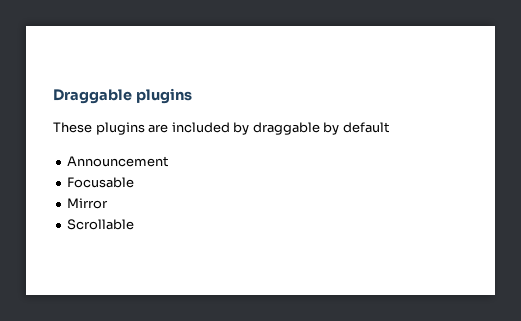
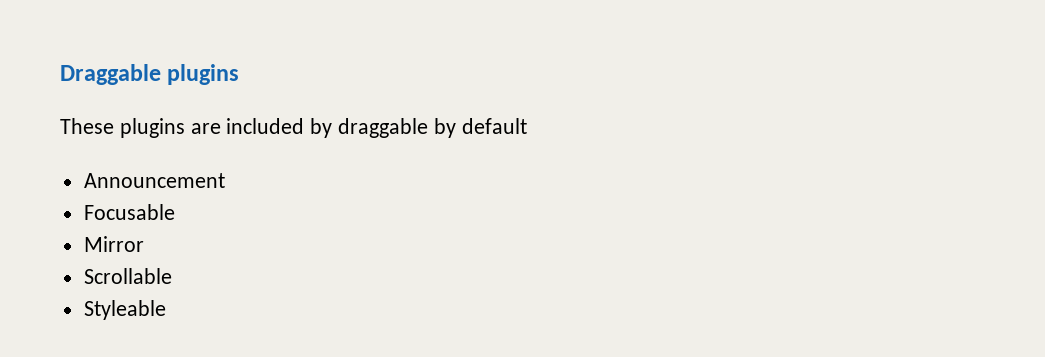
(135, 224) none -> [83,300,166,320] // Styleable

